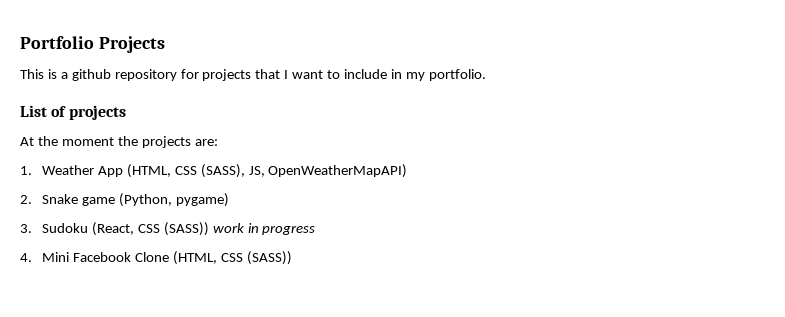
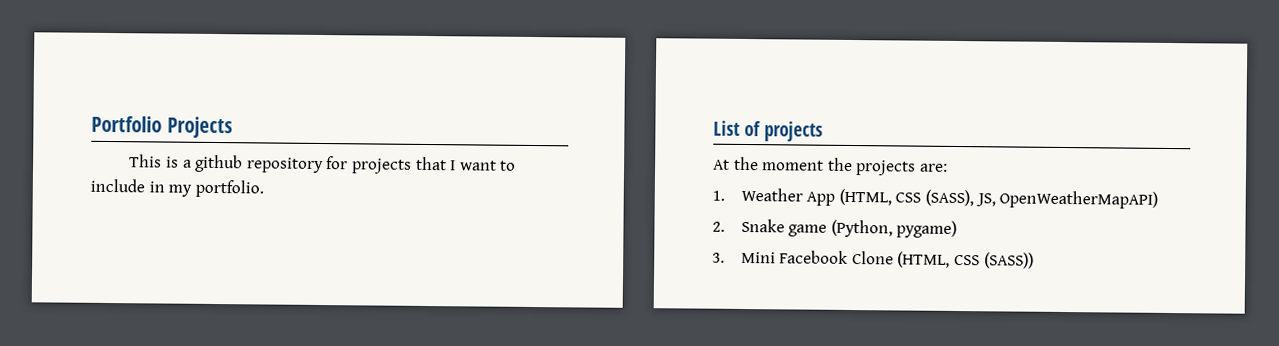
[41,222,316,236] [20,253,32,262] Sudoku (React, CSS (SASS)) work in progress // 4. -> (725, 257) none

